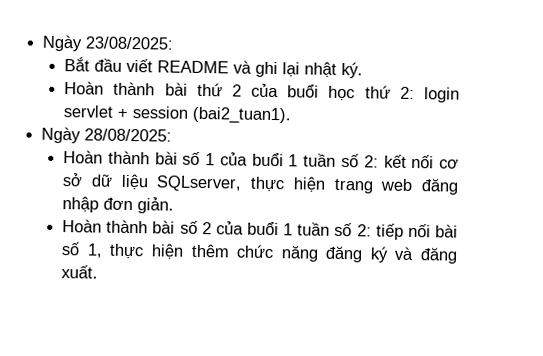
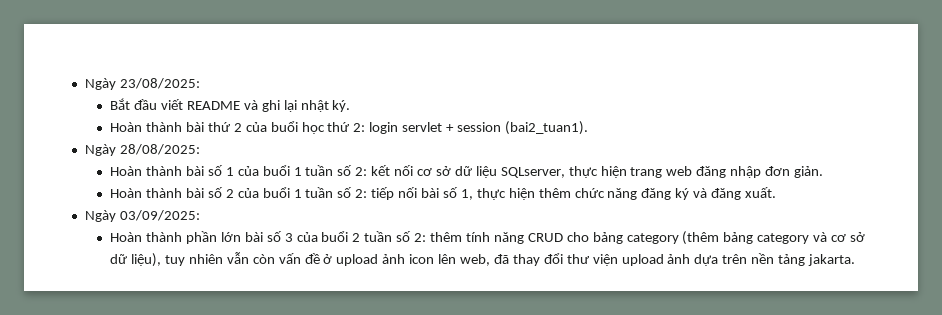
(99, 272) none -> [84,210,200,222] [110,231,866,245] [110,252,856,267] // Ngày 03/09/2025: // Hoàn thành phần lớn bài số 3 của buổi 2 tuần số 2: thêm tính năng CRUD cho bảng category (thêm bảng category và cơ sở dữ liệu), tuy nhiên vẫn còn vấn đề ở upload ảnh icon lên web, đã thay đổi thư viện upload ảnh dựa trên nền tảng jakarta.

